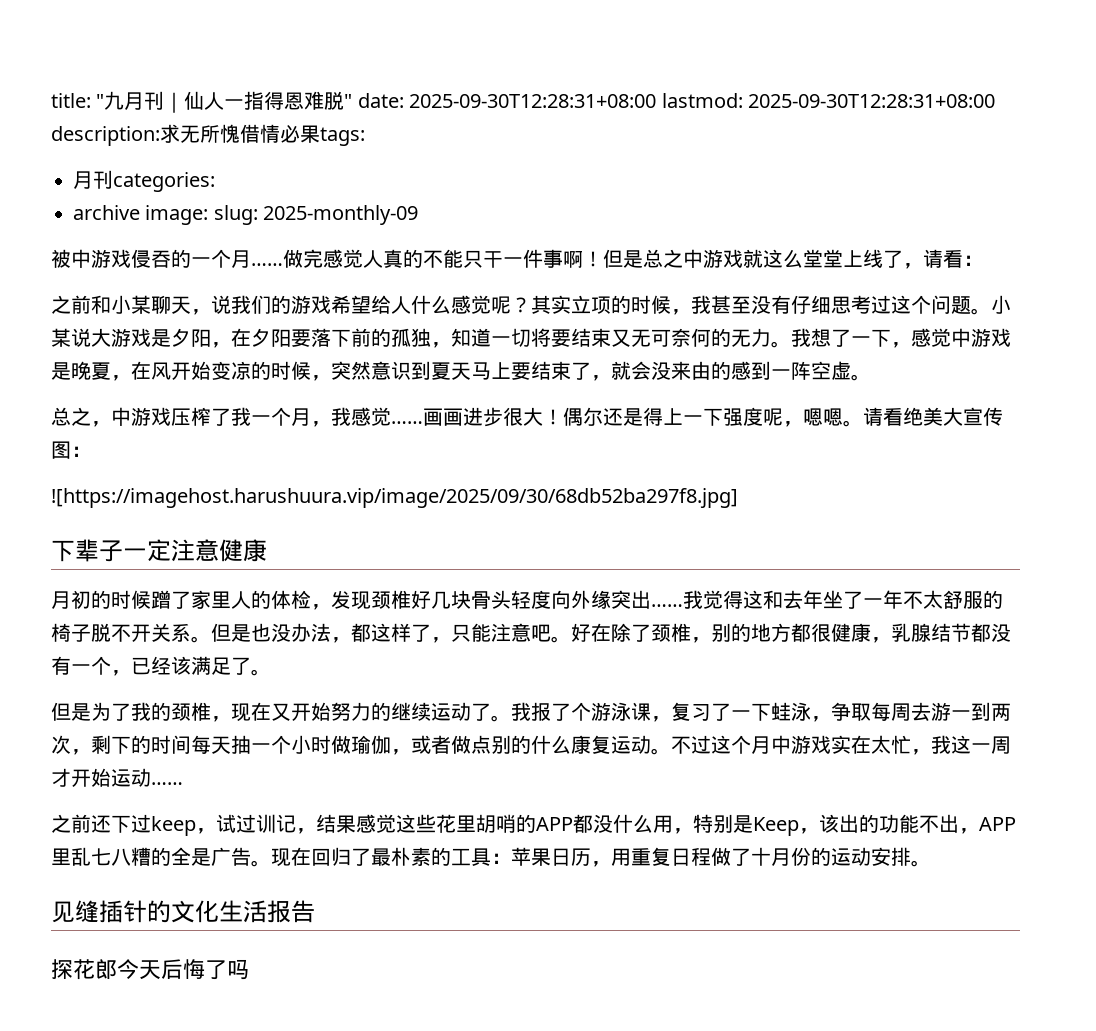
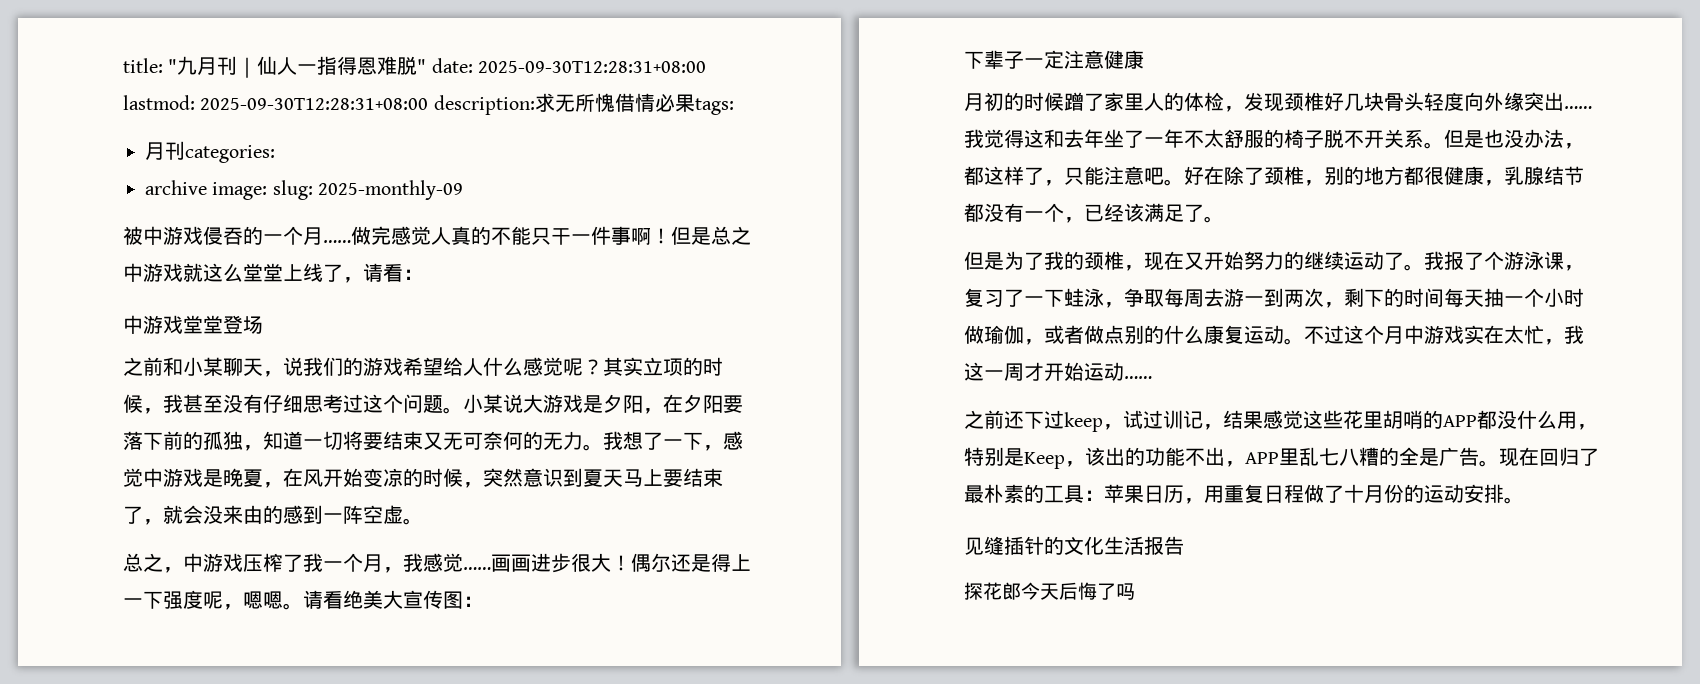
(983, 260) none -> [123,315,263,334] // 中游戏堂堂登场
[51,488,738,508] // ![https://imagehost.harushuura.vip/image/2025/09/30/68db52ba297f8.jpg] -> (483, 601) none

